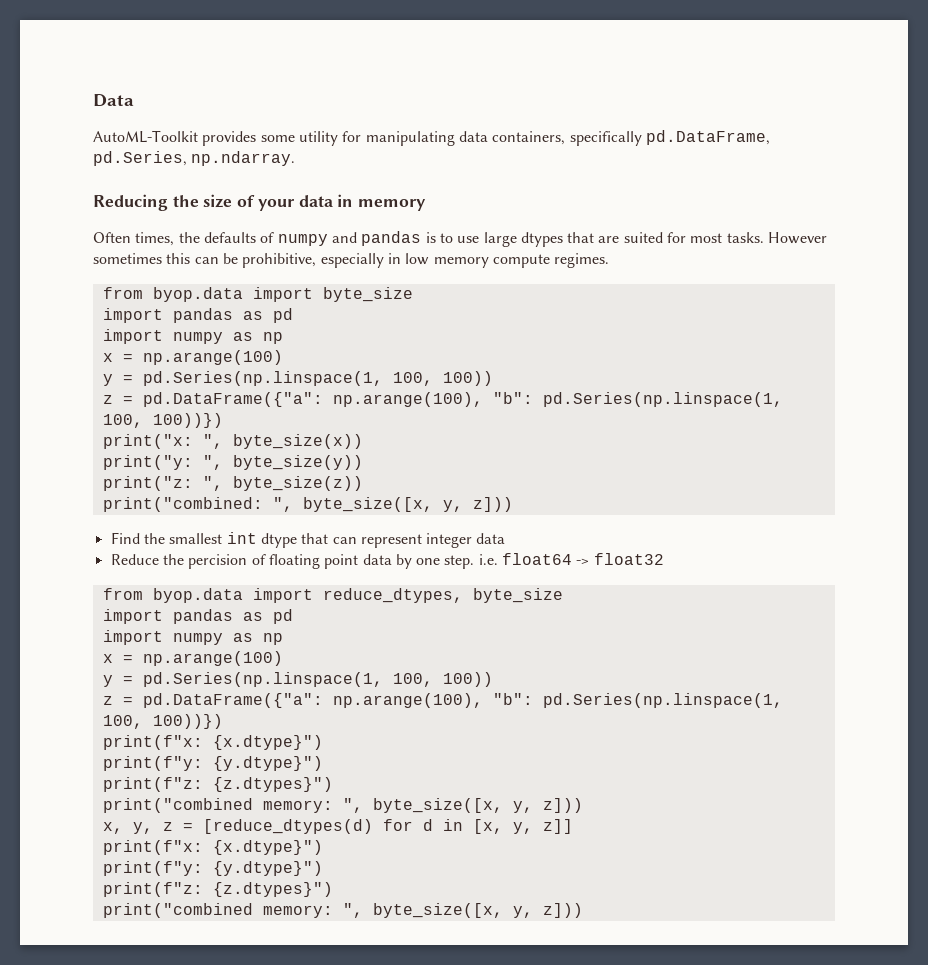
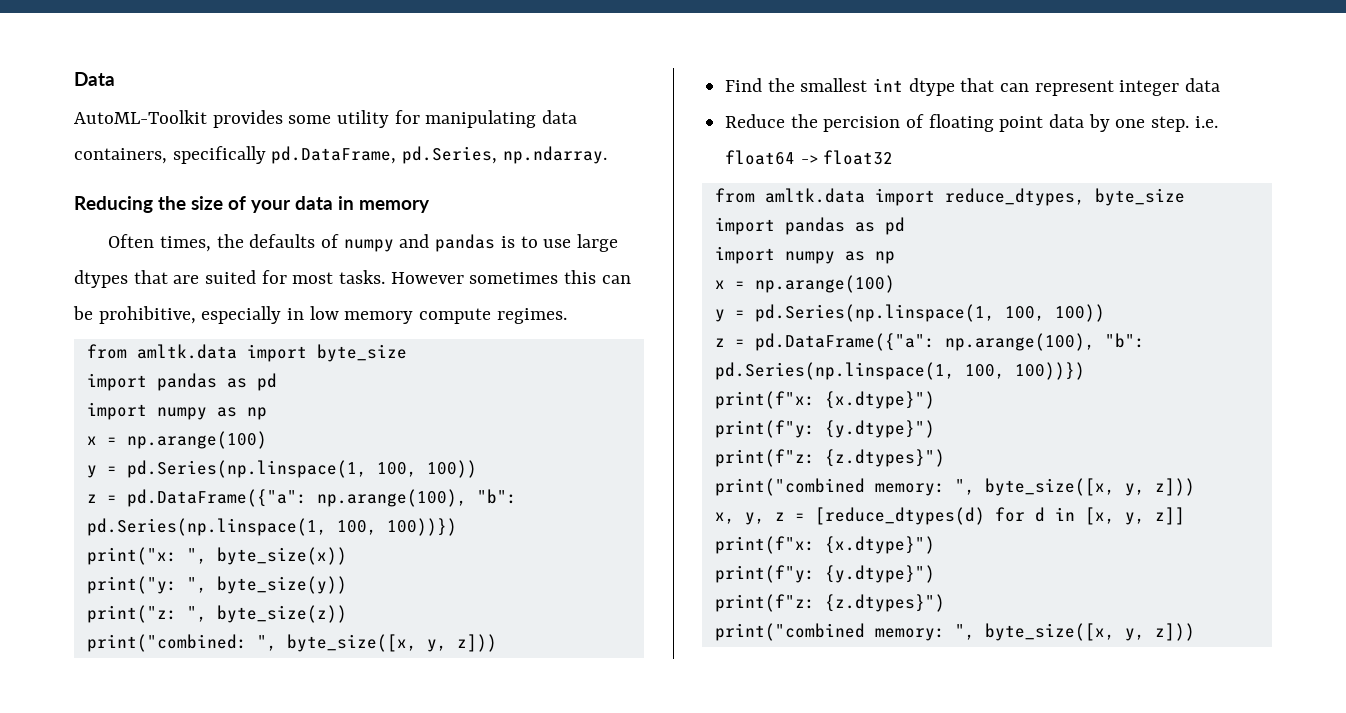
[152,287,243,302] byop.data -> [136,344,237,359] amltk.data
[152,588,243,603] byop.data -> [764,188,865,203] amltk.data

